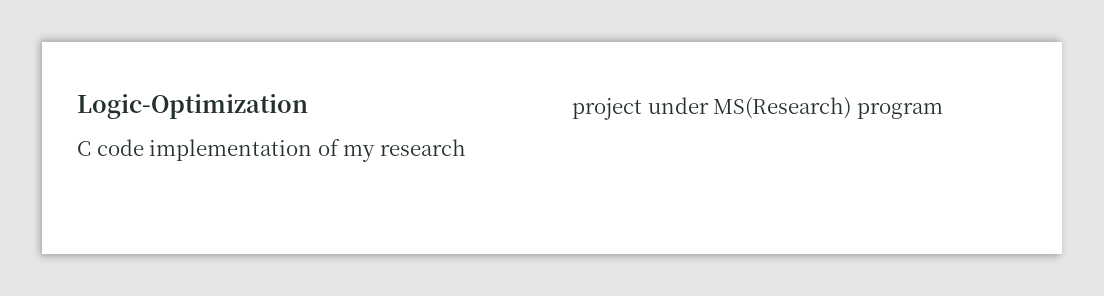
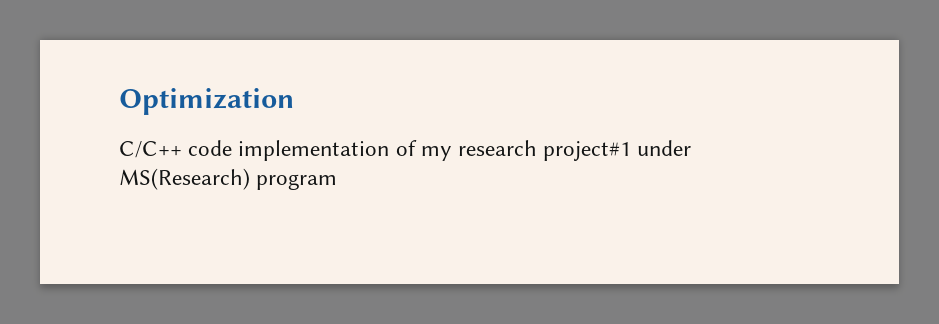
[77,94,308,119] [77,141,91,156] Logic-Optimization // C -> [119,88,294,115] [119,141,182,158] Optimization // C/C++
[572,98,642,120] project -> [543,141,632,161] project#1

